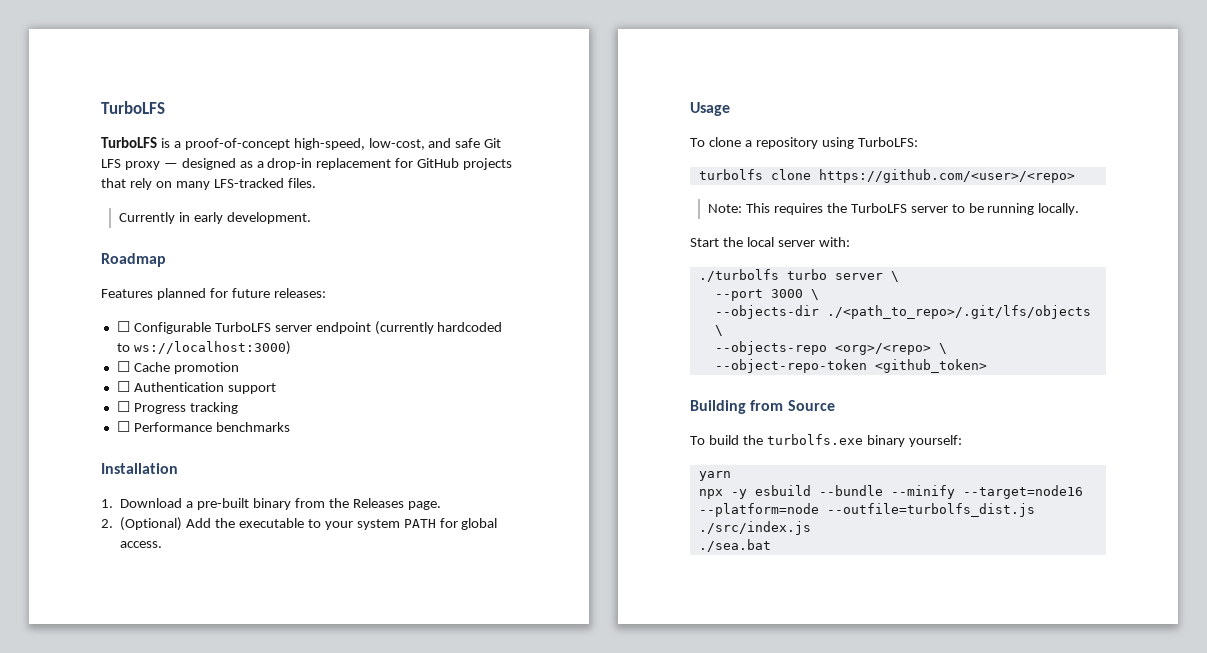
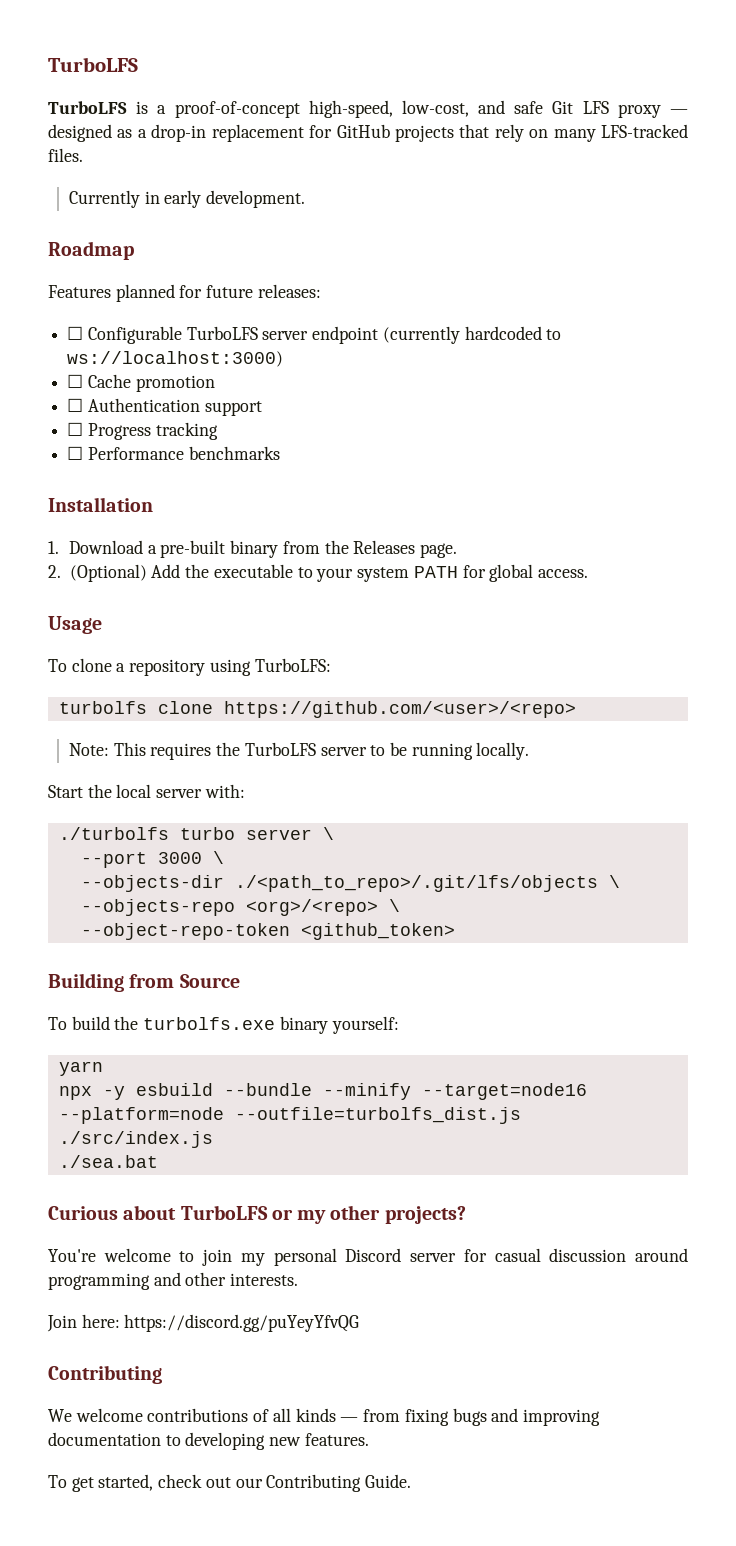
(771, 545) none -> [48,1205,466,1224] [48,1248,689,1266] [48,1272,299,1290] [47,1314,360,1332] [48,1365,162,1384] [48,1408,600,1426] [48,1432,369,1450] [48,1474,412,1492] // Curious about TurboLFS or my other projects? // You're welcome to join my personal Discord server for casual discussion around programming and other interests. // Join here: https://discord.gg/puYeyYfvQG // Contributing // We welcome contributions of all kinds — from fixing bugs and improving documentation to developing new features. // To get started, check out our Contributing Guide.

